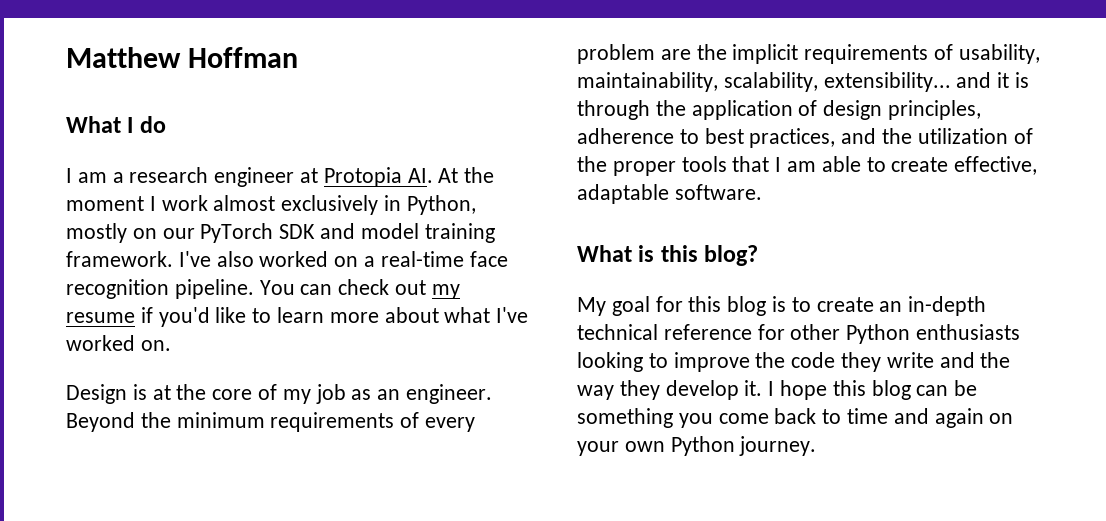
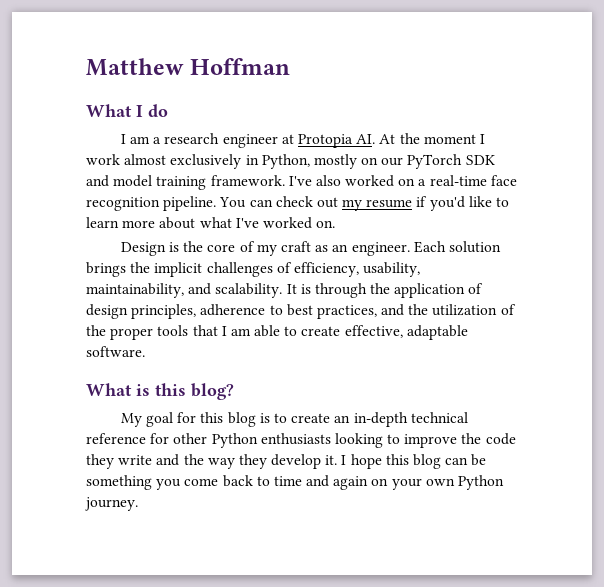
[152,385,171,400] at -> (180, 247) none
[315,384,346,404] job -> [280,241,311,252] craft
[66,412,476,432] [577,44,1040,64] [577,72,1010,92] Beyond the minimum requirements of every problem are the implicit requirements of usability, maintainability, scalability, extensibility... and it -> [413,241,501,253] [86,262,421,277] [86,283,297,298] Each solution brings the implicit challenges of efficiency, usability, maintainability, and scalability. It

